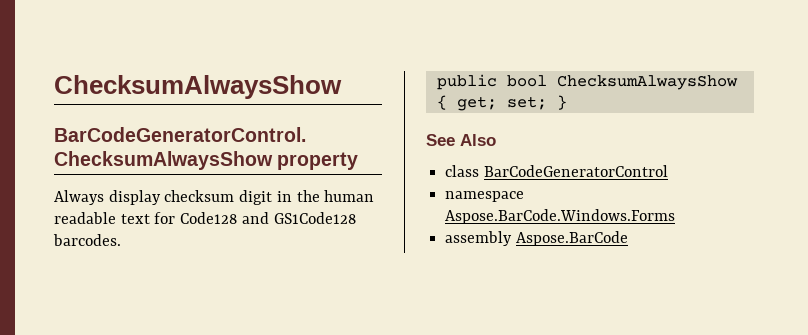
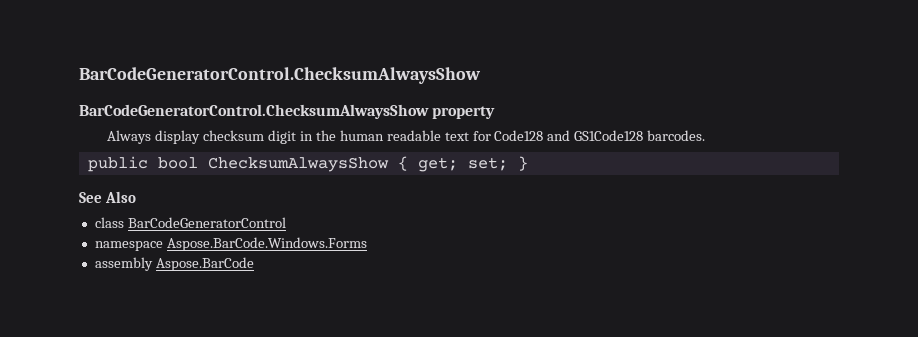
[54,75,342,99] ChecksumAlwaysShow -> [79,67,481,84] BarCodeGeneratorControl.ChecksumAlwaysShow

